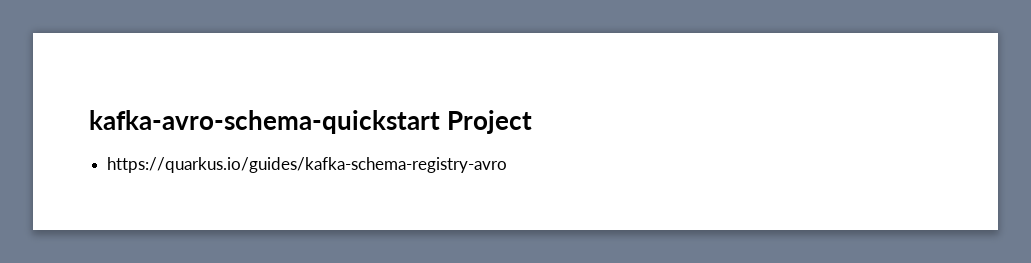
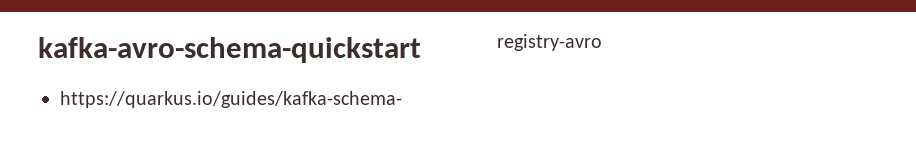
[447,110,533,134] Project -> (421, 50) none

